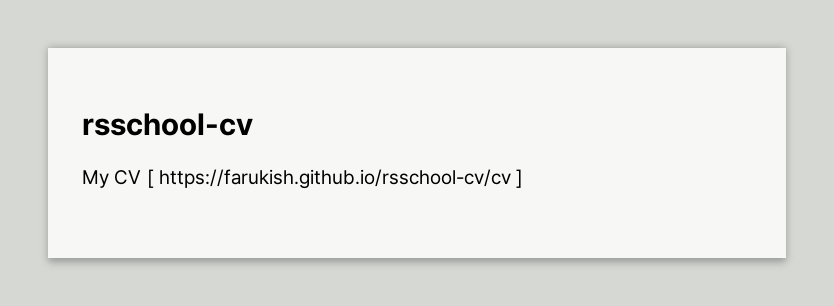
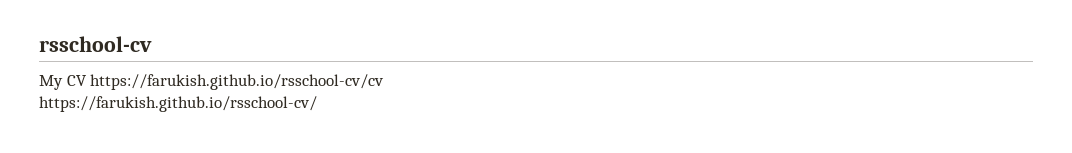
[146,169,154,188] [ -> (87, 80) none
[516,169,524,188] ] -> [39,96,317,112] // https://farukish.github.io/rsschool-cv/

